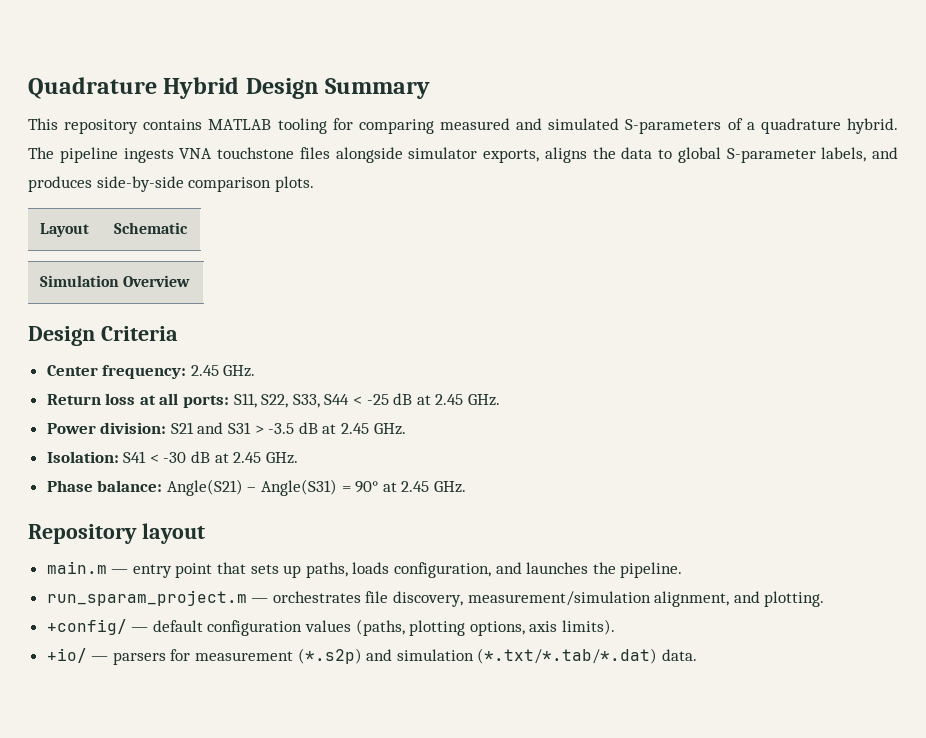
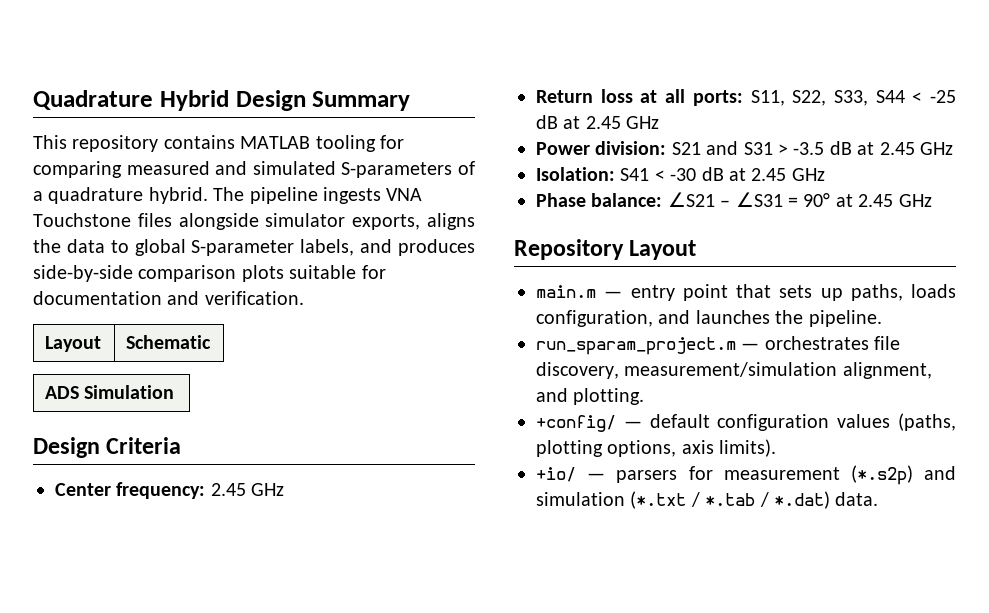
[217,147,294,159] touchstone -> [33,213,131,227] Touchstone
[274,176,314,192] plots. -> [241,265,386,282] [33,291,304,305] plots suitable for documentation and verification.
(189, 228) none -> [45,386,80,399] ADS
[123,275,191,287] Overview -> (175, 392) none
[223,365,256,377] GHz. -> [251,483,285,496] GHz
[467,394,500,406] GHz. -> [626,116,660,129] GHz
[373,423,406,435] GHz. -> [919,142,953,155] GHz
[265,452,298,464] GHz. -> [791,168,825,181] GHz
[166,479,338,496] Angle(S21) – Angle(S31) -> [667,192,783,207] ∠S21 – ∠S31
[434,481,467,493] GHz. -> [898,194,932,207] GHz
[141,523,205,544] layout -> [629,240,697,260] Layout
[477,648,658,664] (*.txt/*.tab/*.dat) -> [630,491,830,509] (*.txt / *.tab / *.dat)

